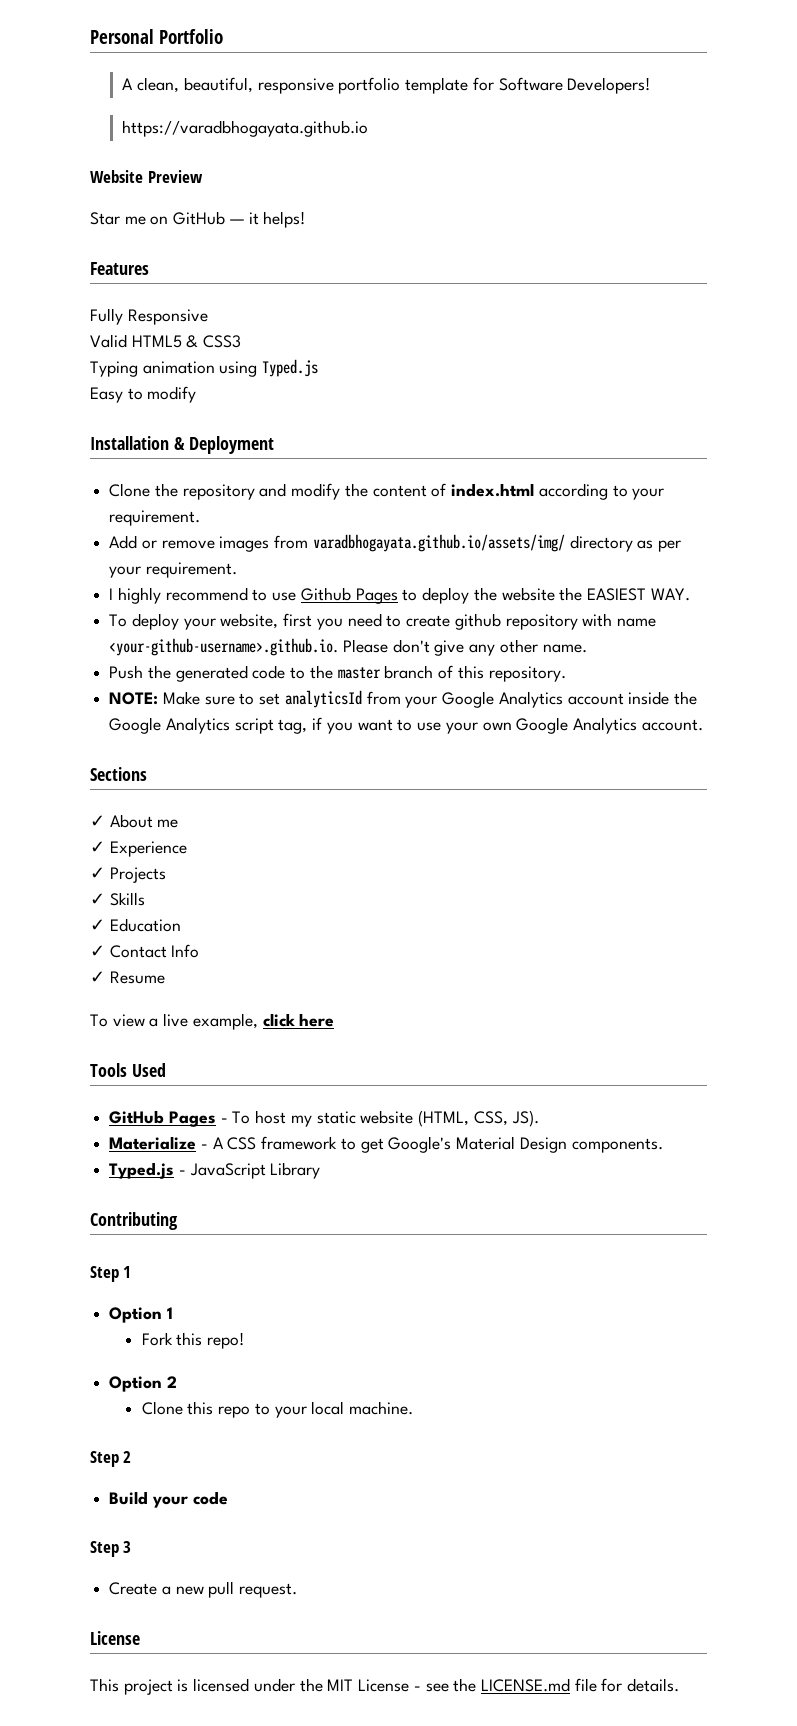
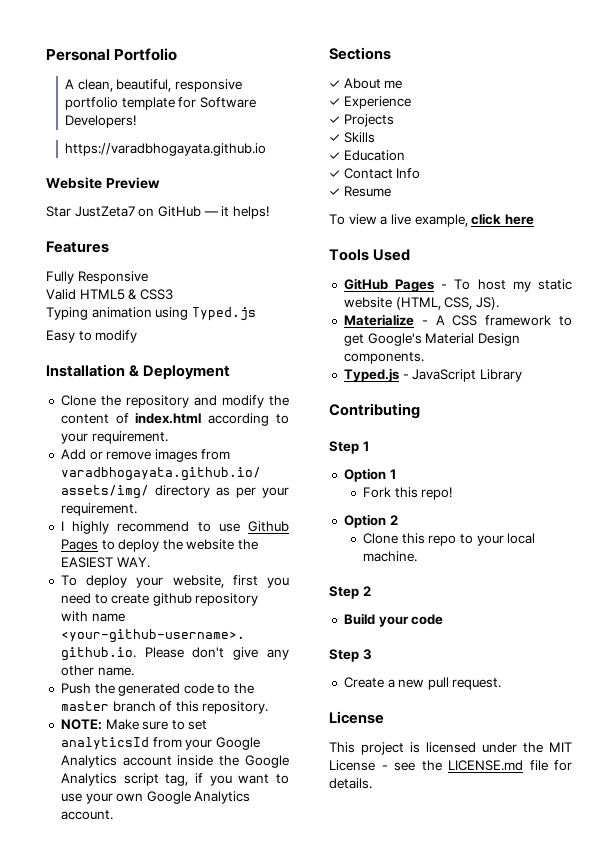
[124,216,146,225] me -> [74,206,135,217] JustZeta7

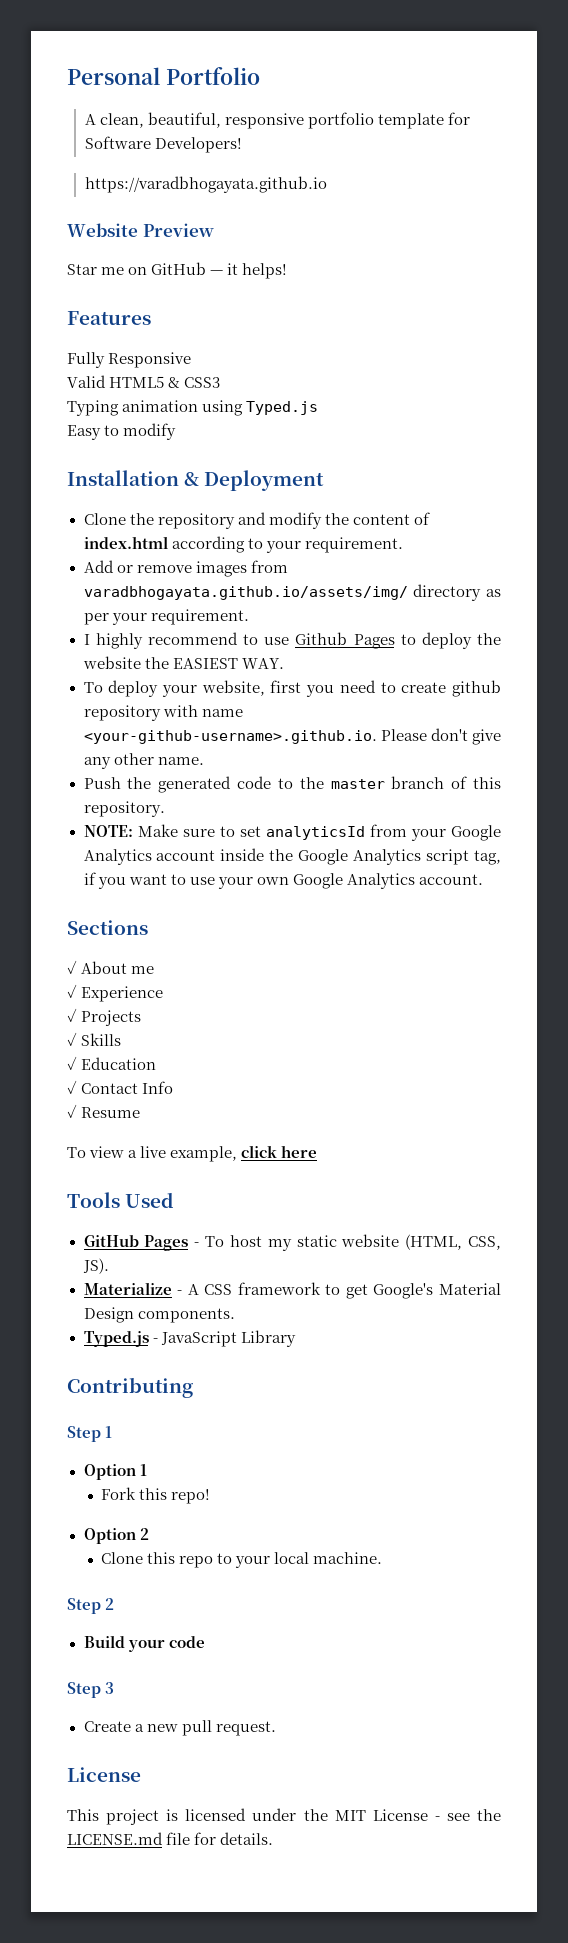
[74,206,135,217] JustZeta7 -> [101,267,125,275] me

